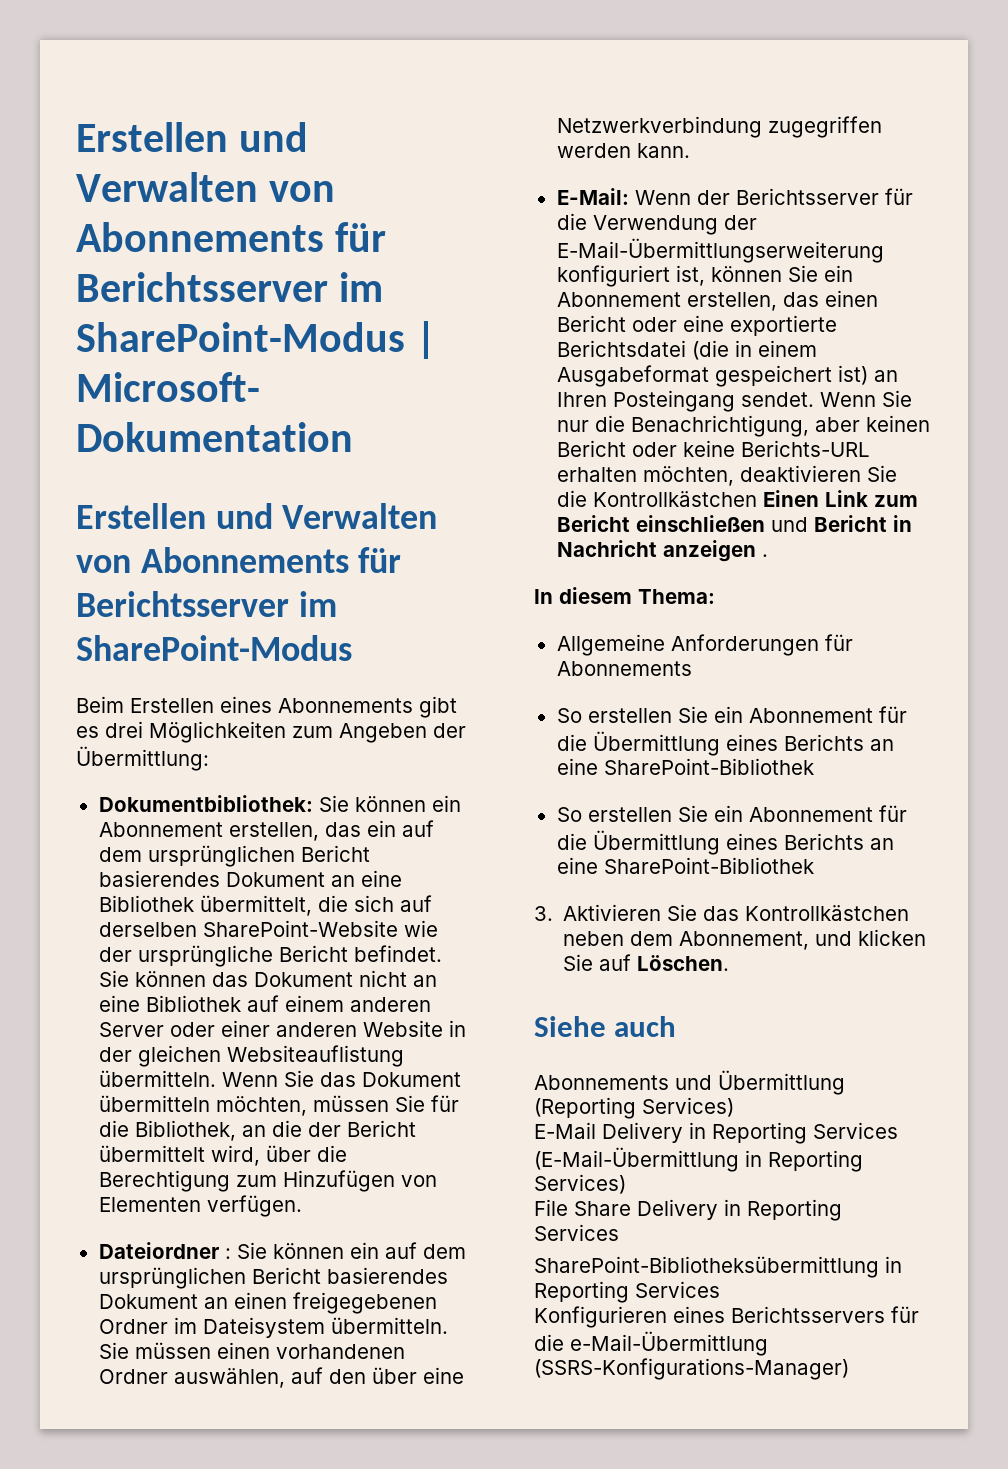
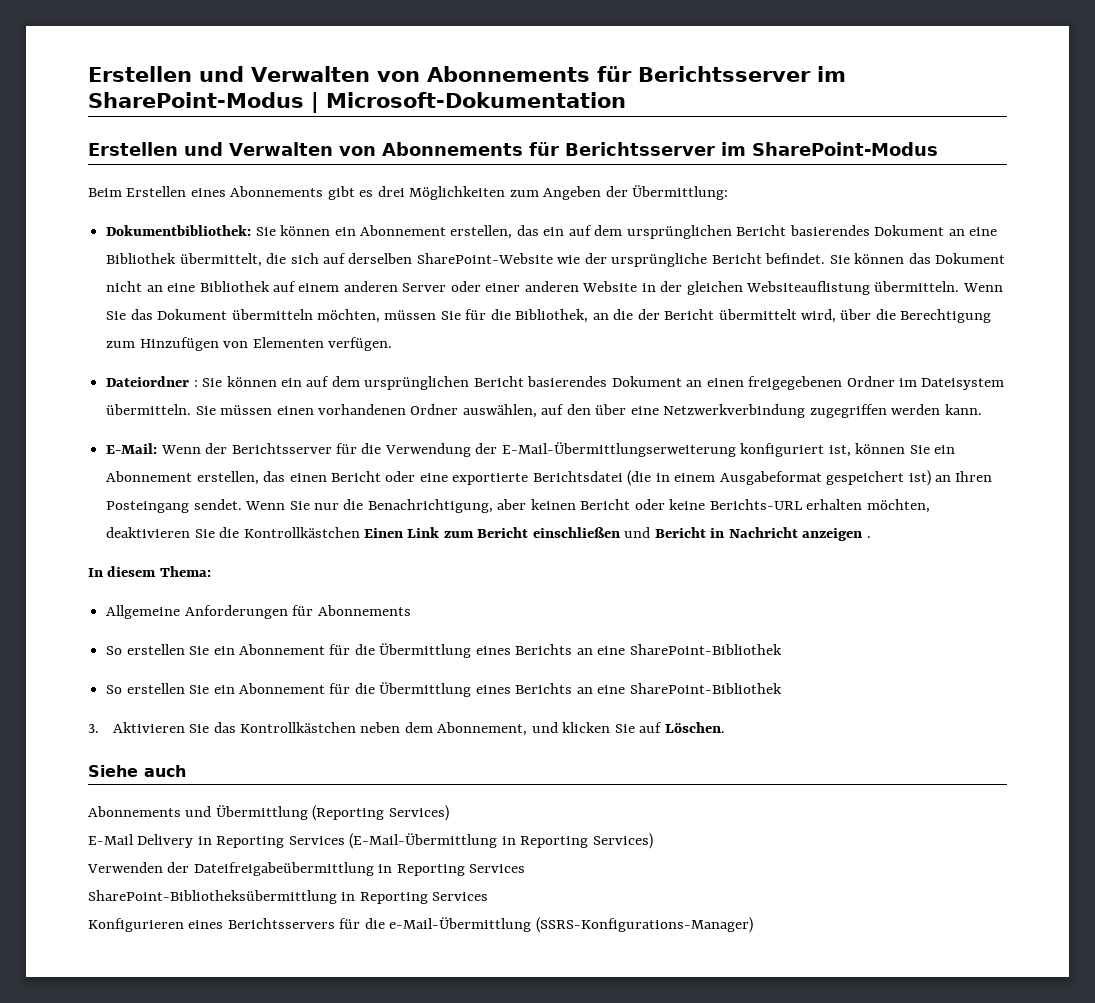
[534,1199,718,1220] File Share Delivery -> [87,862,374,876] Verwenden der Dateifreigabeübermittlung

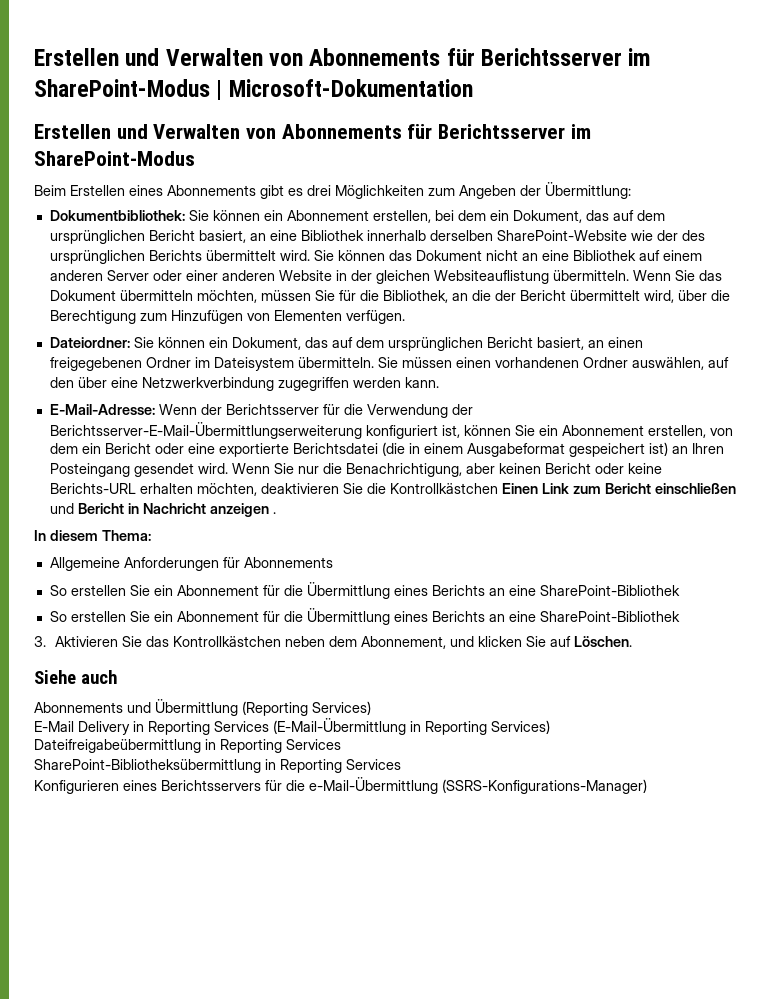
[516,225,997,239] [106,253,826,267] das ein auf dem ursprünglichen Bericht basierendes Dokument an eine Bibliothek übermittelt, die sich auf derselben SharePoint-Website wie der ursprüngliche Bericht befindet. -> [434,210,665,223] [49,230,705,244] [49,250,310,264] bei dem ein Dokument, das auf dem ursprünglichen Bericht basiert, an eine Bibliothek innerhalb derselben SharePoint-Website wie der des ursprünglichen Berichts übermittelt wird.
[106,376,682,390] Dateiordner : Sie können ein auf dem ursprünglichen Bericht basierendes Dokument -> [49,337,584,351] Dateiordner: Sie können ein Dokument, das auf dem ursprünglichen Bericht basiert,
[106,443,158,454] E-Mail: -> [49,404,155,415] E-Mail-Adresse:
[501,442,736,457] E-Mail-Übermittlungserweiterung -> [49,422,362,439] Berichtsserver-E-Mail-Übermittlungserweiterung
[263,471,327,482] das einen -> [709,428,733,436] [49,443,101,454] von dem ein
[193,499,242,510] sendet. -> [133,463,228,477] gesendet wird.
[87,862,190,873] Verwenden der -> (550, 727) none

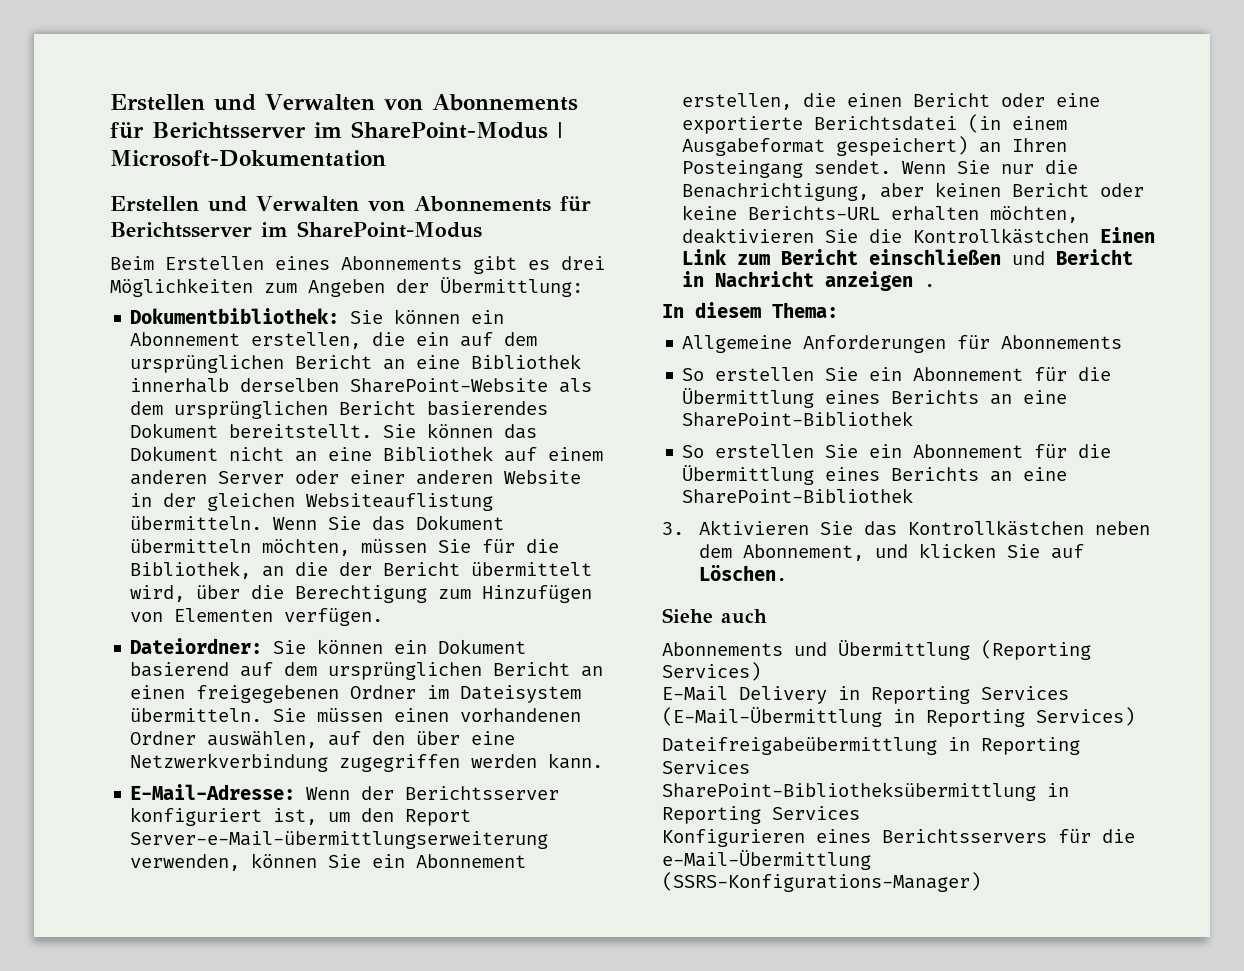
[434,210,665,223] [49,230,246,244] bei dem ein Dokument, das auf dem ursprünglichen Bericht basiert, -> [372,332,538,347] [130,355,373,373] die ein auf dem ursprünglichen Bericht
[630,230,705,241] [49,250,310,264] wie der des ursprünglichen Berichts übermittelt wird. -> [559,378,593,393] [130,401,549,419] [130,423,373,438] als dem ursprünglichen Bericht basierendes Dokument bereitstellt.
[231,337,584,351] Dokument, das auf dem ursprünglichen Bericht basiert, -> [438,639,527,654] [130,662,571,680] Dokument basierend auf dem ursprünglichen Bericht
[322,404,473,418] [49,422,460,439] für die Verwendung der Berichtsserver-E-Mail-Übermittlungserweiterung konfiguriert ist, -> [130,807,472,826] [130,831,549,849] [130,854,241,871] konfiguriert ist, um den Report Server-e-Mail-übermittlungserweiterung verwenden,
[709,428,733,436] [49,443,101,454] von dem ein -> [803,93,903,107] die einen
[381,442,668,457] (die in einem Ausgabeformat gespeichert ist) -> [968,114,1068,133] [682,136,969,156] (in einem Ausgabeformat gespeichert)
[133,463,228,477] gesendet wird. -> [814,160,892,174] sendet.

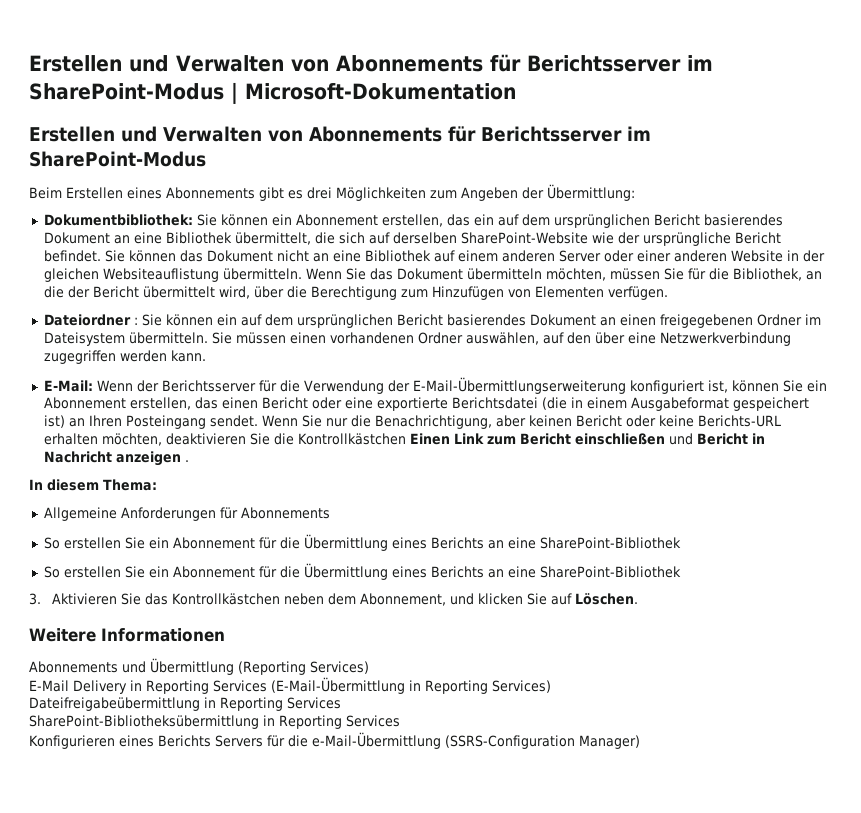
[372,332,538,347] [130,354,582,373] [130,378,593,393] [130,401,549,419] [130,423,373,438] die ein auf dem ursprünglichen Bericht an eine Bibliothek innerhalb derselben SharePoint-Website als dem ursprünglichen Bericht basierendes Dokument bereitstellt. -> [446,214,783,228] [43,232,781,246] [43,250,101,262] das ein auf dem ursprünglichen Bericht basierendes Dokument an eine Bibliothek übermittelt, die sich auf derselben SharePoint-Website wie der ursprüngliche Bericht befindet.
[130,638,527,654] [130,662,571,680] Dateiordner: Sie können ein Dokument basierend auf dem ursprünglichen Bericht -> [43,314,596,328] Dateiordner : Sie können ein auf dem ursprünglichen Bericht basierendes Dokument
[130,784,296,800] E-Mail-Adresse: -> [43,380,93,392] E-Mail:
[130,807,472,826] [130,831,549,849] [130,854,241,871] konfiguriert ist, um den Report Server-e-Mail-übermittlungserweiterung verwenden, -> [258,377,728,394] für die Verwendung der E-Mail-Übermittlungserweiterung konfiguriert ist,
[803,93,837,107] die -> [194,397,218,409] das
[968,114,1068,133] [682,136,969,156] (in einem Ausgabeformat gespeichert) -> [541,397,809,411] [43,415,65,428] (die in einem Ausgabeformat gespeichert ist)
[662,608,767,624] Siehe auch -> [29,628,225,642] Weitere Informationen
[882,829,1047,843] Berichtsservers -> [158,735,263,747] Berichts Servers
[662,872,981,892] (SSRS-Konfigurations-Manager) -> [445,735,640,749] (SSRS-Configuration Manager)

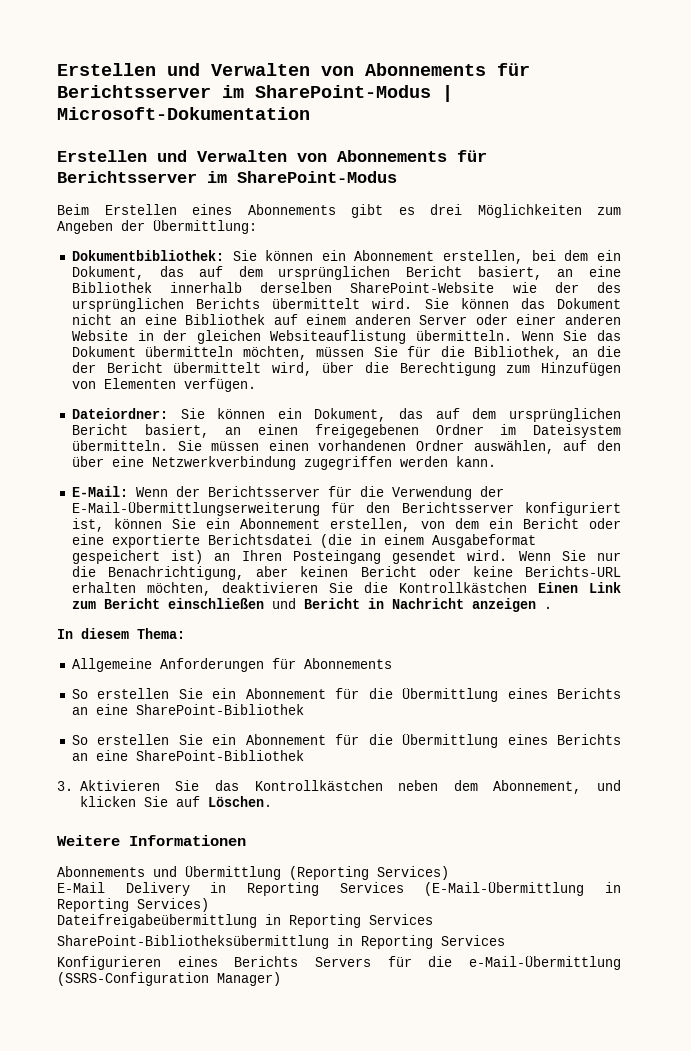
[446,214,783,228] [43,232,781,246] [43,250,101,262] das ein auf dem ursprünglichen Bericht basierendes Dokument an eine Bibliothek übermittelt, die sich auf derselben SharePoint-Website wie der ursprüngliche Bericht befindet. -> [531,250,621,261] [71,266,621,280] [71,282,621,293] [71,298,413,312] bei dem ein Dokument, das auf dem ursprünglichen Bericht basiert, an eine Bibliothek innerhalb derselben SharePoint-Website wie der des ursprünglichen Berichts übermittelt wird.
[43,314,596,328] Dateiordner : Sie können ein auf dem ursprünglichen Bericht basierendes Dokument -> [71,408,621,422] [71,424,209,438] Dateiordner: Sie können ein Dokument, das auf dem ursprünglichen Bericht basiert,
(626, 385) none -> [331,502,514,513] für den Berichtsserver
[194,397,258,409] das einen -> [420,518,513,529] von dem ein
[209,415,258,427] sendet. -> [392,550,508,564] gesendet wird.

